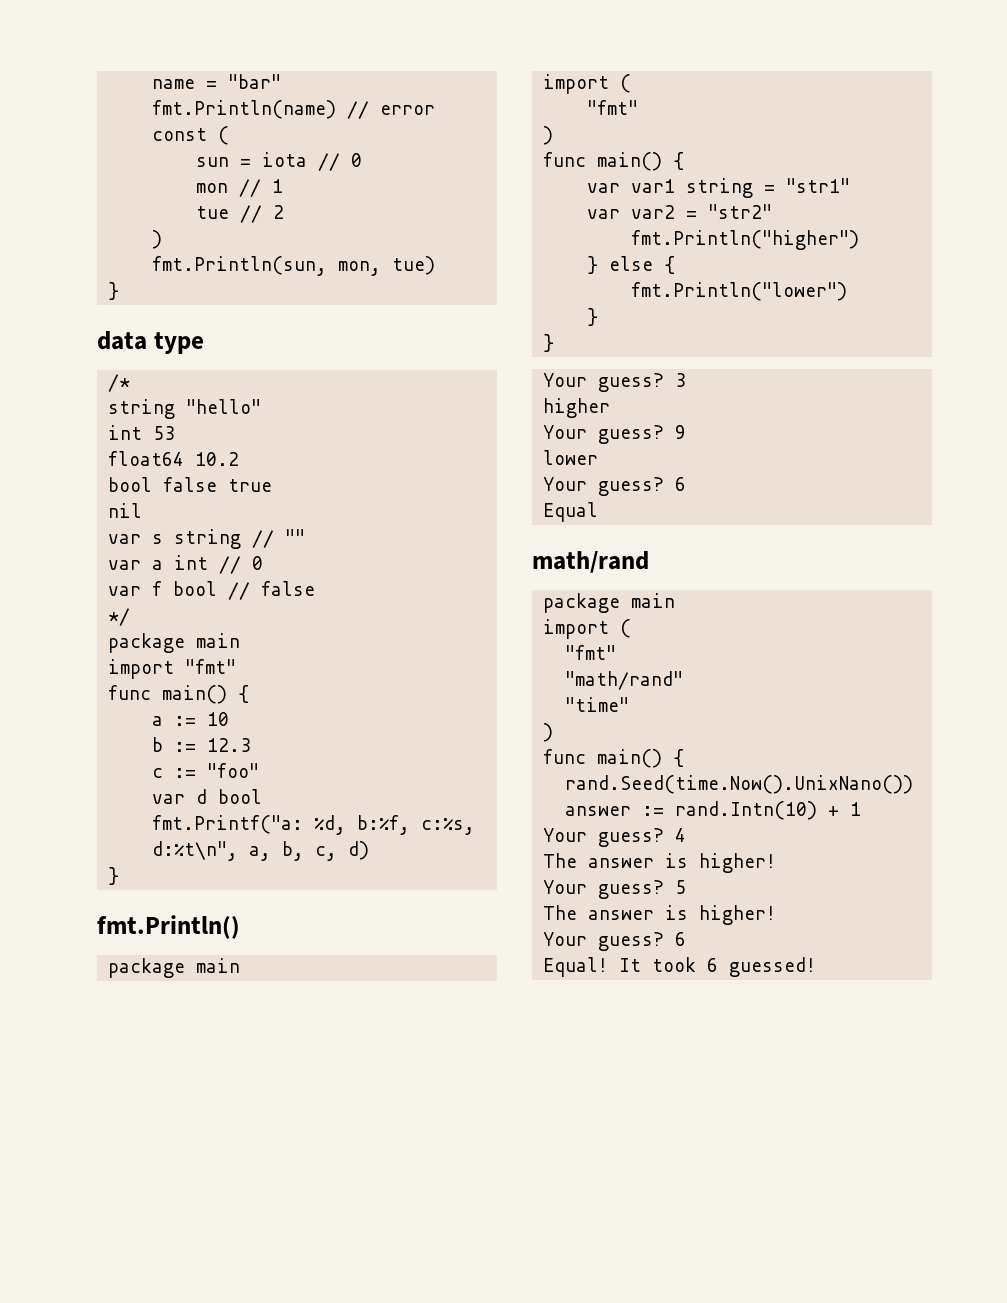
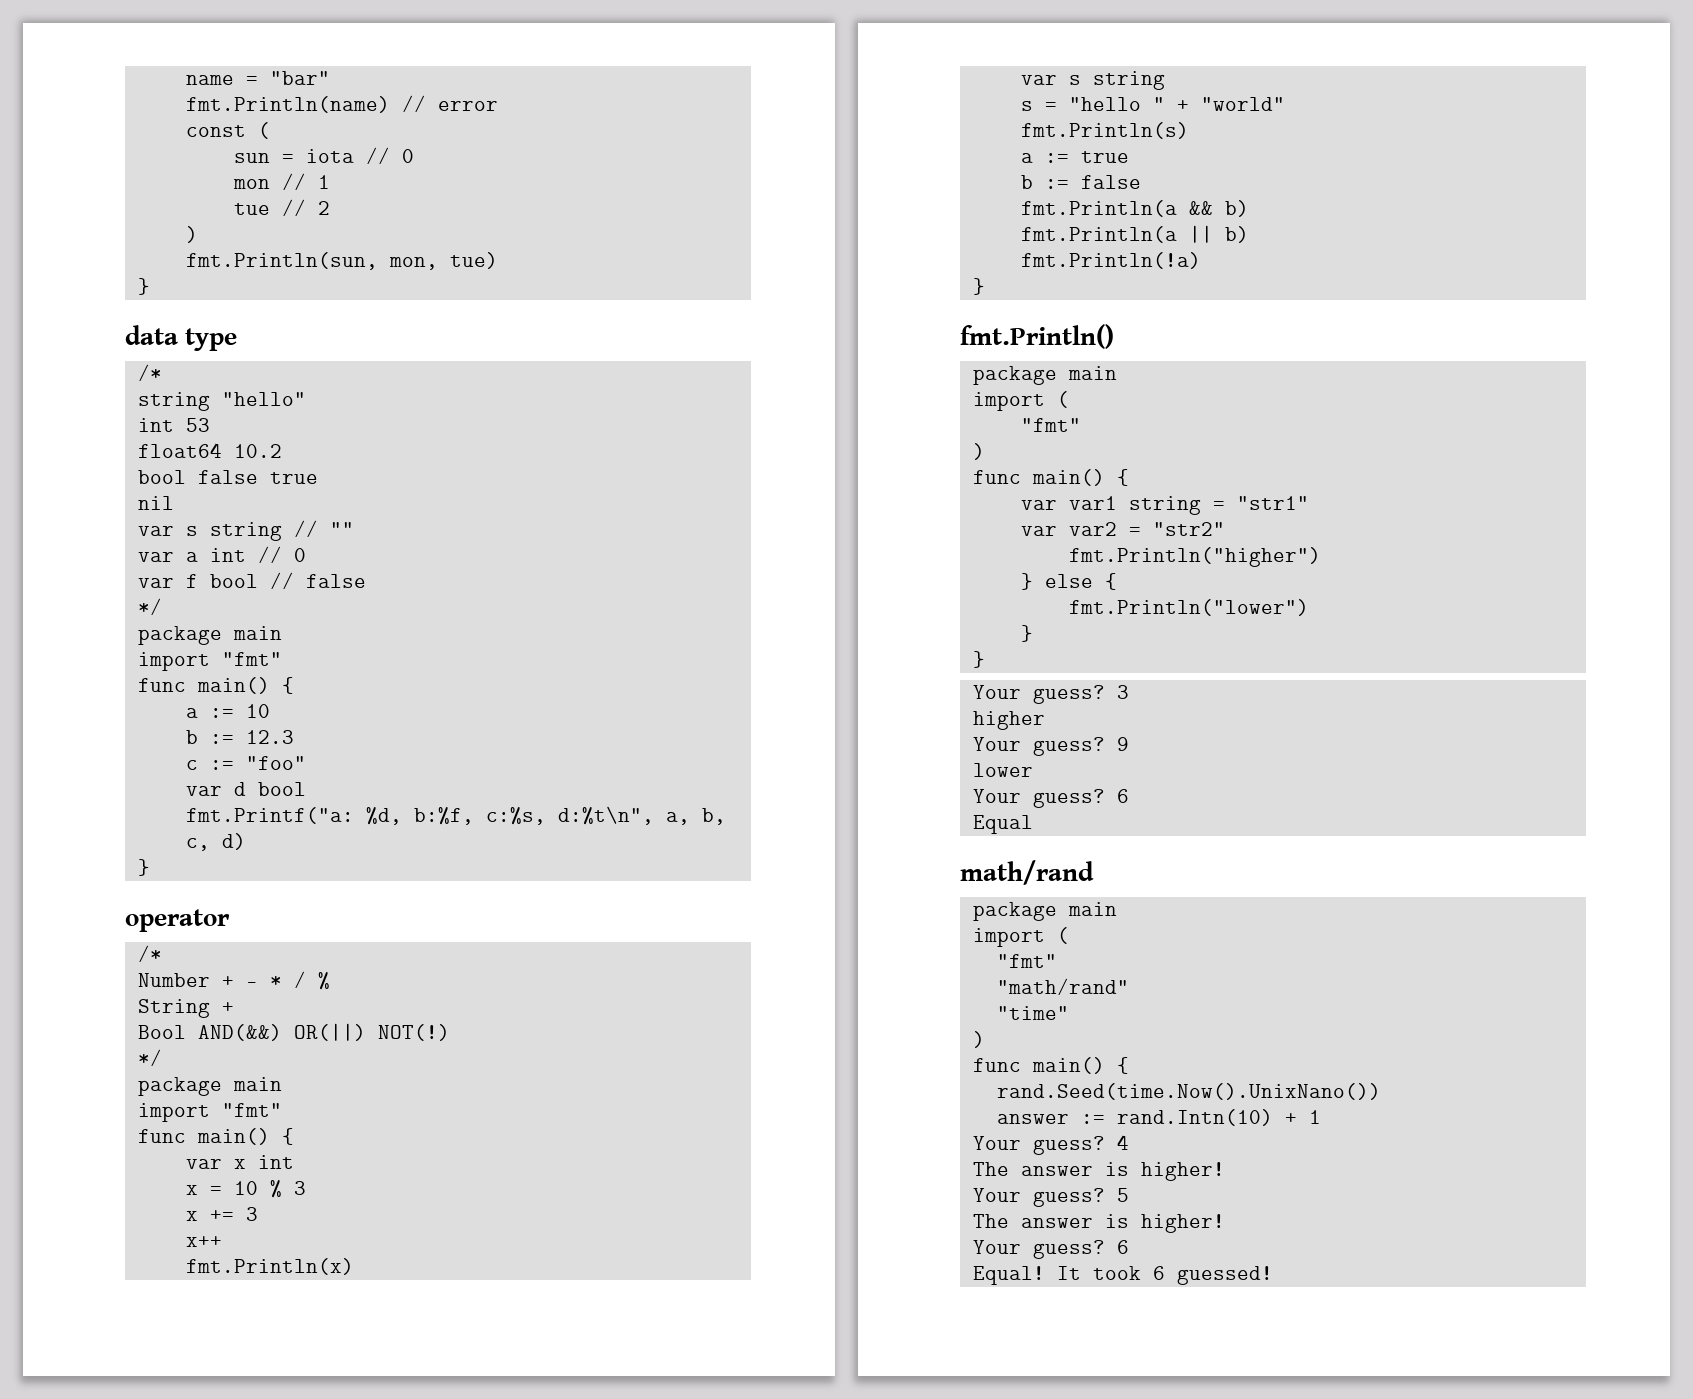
(119, 876) none -> [125,909,230,932] [137,945,162,962] [137,971,330,990] [137,999,234,1018] [137,1023,450,1041] [137,1049,162,1066] [137,1077,282,1096] [137,1103,282,1122] [137,1128,294,1145] [185,1155,294,1169] [185,1180,306,1198] [185,1207,258,1221] [185,1236,222,1247] [185,1258,354,1275] [1020,71,1165,90] [1020,97,1285,111] [1020,122,1189,139] [1020,151,1129,163] [1020,175,1141,189] [1020,200,1249,217] [1020,225,1249,243] [1020,252,1201,269] [972,278,985,295] // operator // /* // Number + - * / % // String + // Bool AND(&&) OR(||) NOT(!) // */ // package main // import "fmt" // func main() { // var x int // x = 10 % 3 // x += 3 // x++ // fmt.Println(x) // var s string // s = "hello " + "world" // fmt.Println(s) // a := true // b := false // fmt.Println(a && b) // fmt.Println(a || b) // fmt.Println(!a) // }

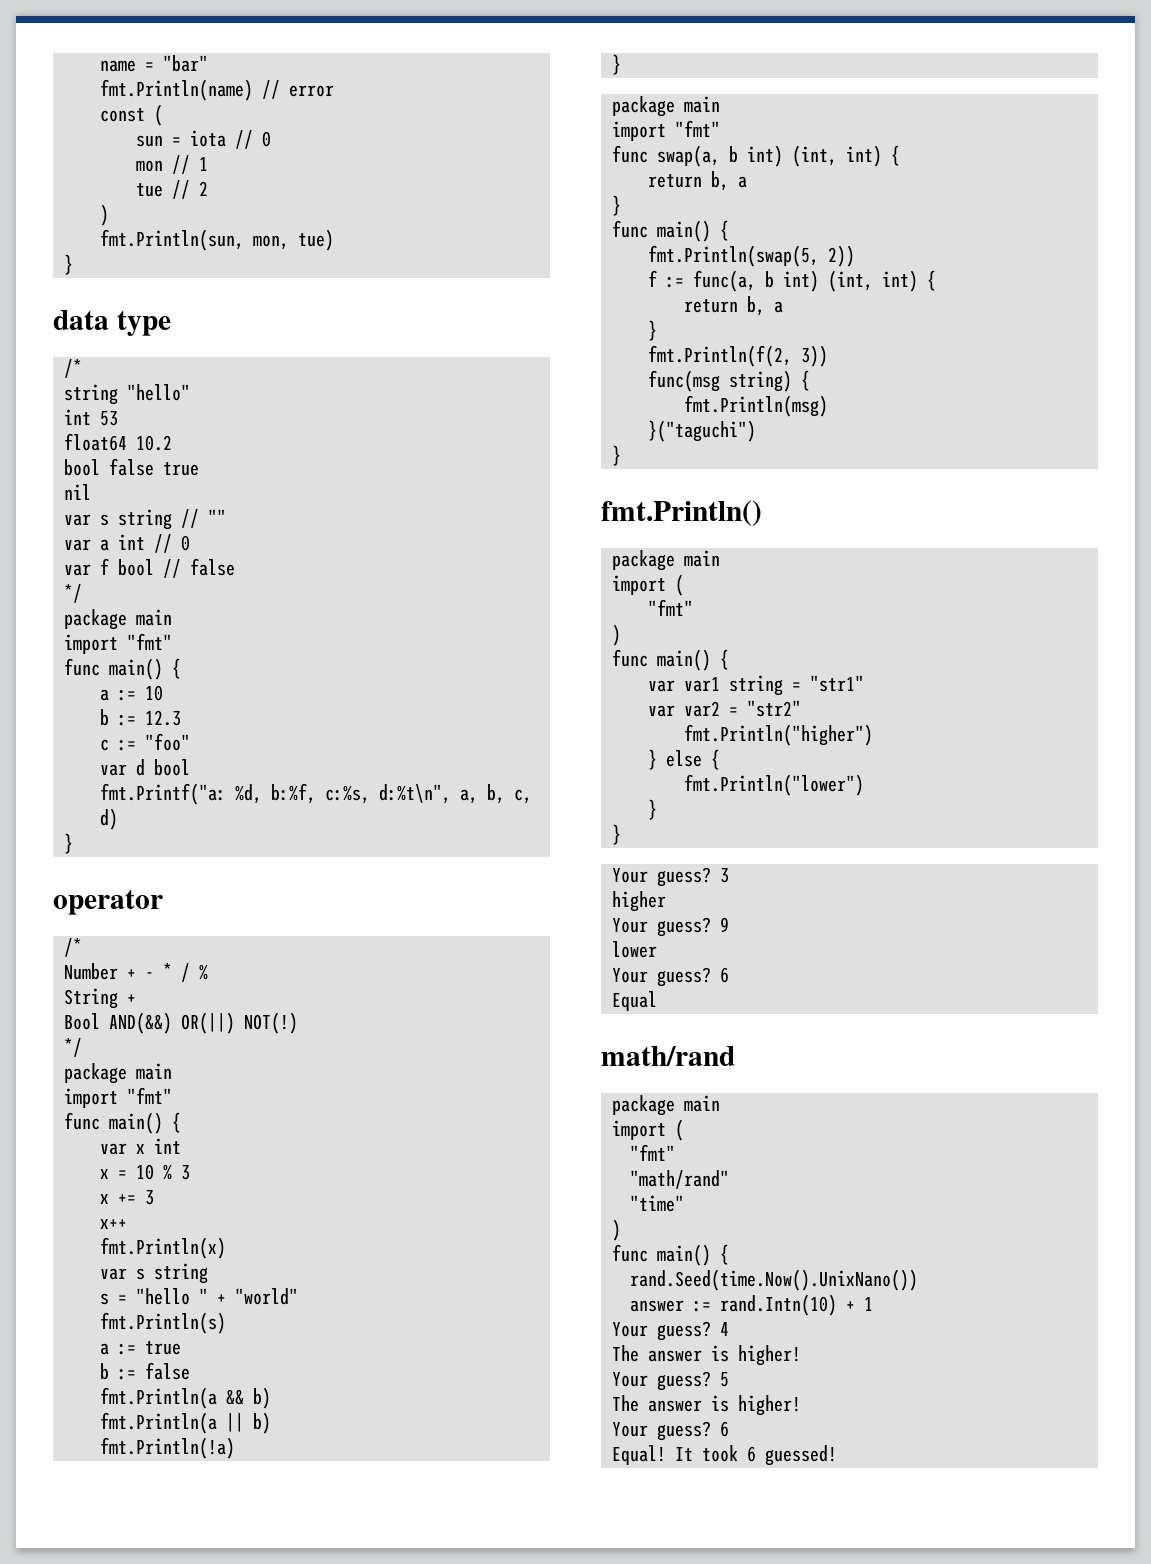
(985, 286) none -> [612,96,721,117] [612,120,721,141] [612,145,901,167] [648,171,748,191] [612,195,622,216] [612,220,730,242] [648,245,856,267] [648,270,937,292] [684,296,784,316] [648,320,658,341] [648,345,829,367] [648,370,811,392] [684,395,829,417] [648,420,757,442] [612,445,622,466] // package main // import "fmt" // func swap(a, b int) (int, int) { // return b, a // } // func main() { // fmt.Println(swap(5, 2)) // f := func(a, b int) (int, int) { // return b, a // } // fmt.Println(f(2, 3)) // func(msg string) { // fmt.Println(msg) // }("taguchi") // }

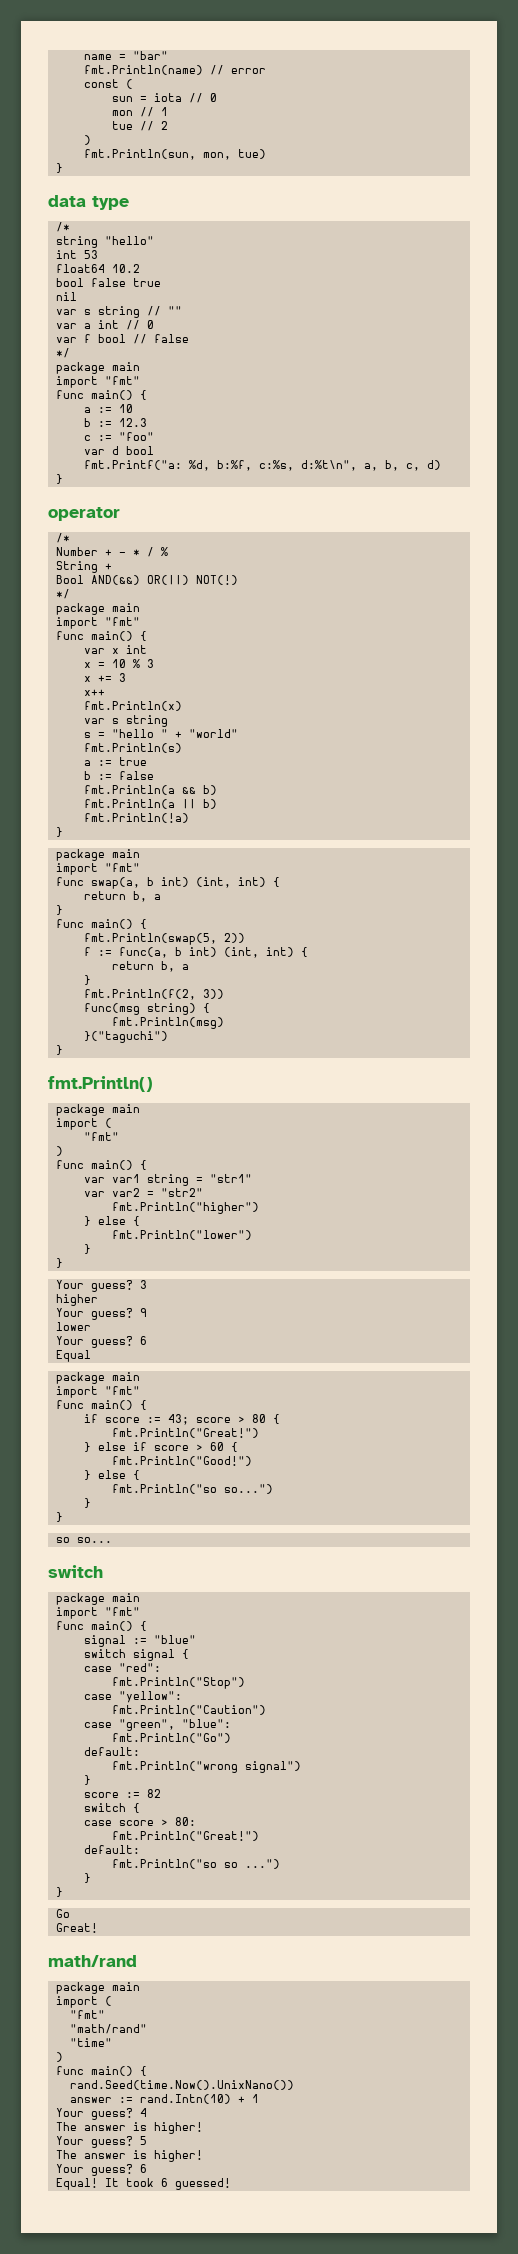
(658, 1001) none -> [55,1372,140,1384] [55,1386,140,1398] [55,1400,147,1410] [83,1414,280,1425] [111,1428,259,1438] [83,1442,238,1452] [111,1456,252,1466] [83,1470,140,1480] [111,1484,273,1494] [83,1498,91,1508] [55,1512,63,1522] [55,1537,112,1543] [48,1565,103,1578] [55,1593,140,1605] [55,1607,140,1619] [55,1621,147,1631] [83,1635,196,1647] [83,1649,189,1661] [83,1663,161,1672] [111,1677,245,1689] [83,1691,182,1703] [111,1705,266,1715] [83,1719,231,1731] [111,1733,231,1743] [83,1747,140,1756] [111,1761,301,1773] [83,1775,91,1785] [83,1789,161,1798] [83,1803,140,1813] [83,1817,196,1826] [111,1831,259,1841] [83,1845,140,1854] [111,1859,280,1869] [83,1873,91,1883] [55,1887,63,1897] [55,1909,70,1918] [55,1923,98,1933] // package main // import "fmt" // func main() { // if score := 43; score > 80 { // fmt.Println("Great!") // } else if score > 60 { // fmt.Println("Good!") // } else { // fmt.Println("so so...") // } // } // so so... // switch // package main // import "fmt" // func main() { // signal := "blue" // switch signal { // case "red": // fmt.Println("Stop") // case "yellow": // fmt.Println("Caution") // case "green", "blue": // fmt.Println("Go") // default: // fmt.Println("wrong signal") // } // score := 82 // switch { // case score > 80: // fmt.Println("Great!") // default: // fmt.Println("so so ...") // } // } // Go // Great!

